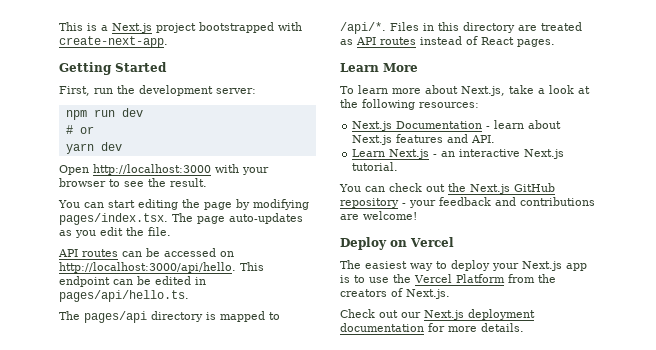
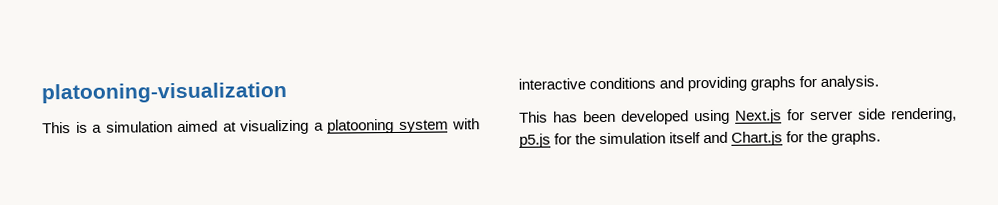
(59, 26) none -> [41,81,287,104] platooning-visualization //
[112,22,302,33] [59,36,168,48] [59,62,167,75] [59,85,256,96] [65,108,143,120] [65,125,94,134] [65,142,122,154] [59,164,269,175] [59,178,207,187] [58,199,309,210] [59,213,303,225] [59,227,171,238] [58,248,234,257] [59,262,264,273] [59,276,206,287] [59,290,189,302] [59,311,280,323] [340,22,582,34] [340,36,555,47] [340,63,418,72] [340,85,590,96] [340,99,479,110] [352,120,562,131] [352,134,496,145] [352,149,565,159] [352,162,399,171] [339,183,555,194] [340,197,595,208] [340,211,417,220] [340,237,454,250] [340,260,587,271] [340,274,556,283] [340,288,450,299] [340,309,535,320] [340,323,524,332] Next.js project bootstrapped with create-next-app. // Getting Started // First, run the development server: // npm run dev // # or // yarn dev // Open http://localhost:3000 with your browser to see the result. // You can start editing the page by modifying pages/index.tsx. The page auto-updates as you edit the file. // API routes can be accessed on http://localhost:3000/api/hello. This endpoint can be edited in pages/api/hello.ts. // The pages/api directory is mapped to /api/*. Files in this directory are treated as API routes instead of React pages. // Learn More // To learn more about Next.js, take a look at the following resources: // Next.js Documentation - learn about Next.js features and API. // Learn Next.js - an interactive Next.js tutorial. // You can check out the Next.js GitHub repository - your feedback and contributions are welcome! // Deploy on Vercel // The easiest way to deploy your Next.js app is to use the Vercel Platform from the creators of Next.js. // Check out our Next.js deployment documentation for more details. -> [105,118,480,135] [518,75,880,92] [519,107,957,125] [519,130,882,148] simulation aimed at visualizing a platooning system with interactive conditions and providing graphs for analysis. // This has been developed using Next.js for server side rendering, p5.js for the simulation itself and Chart.js for the graphs.

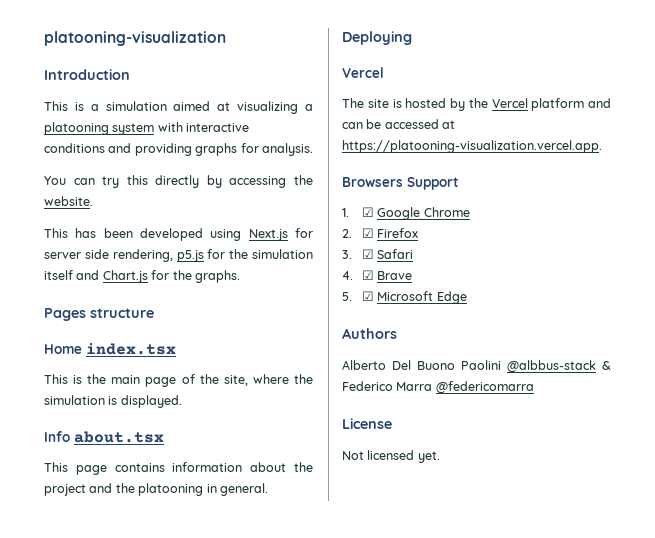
(287, 92) none -> [44,69,130,80] // Introduction
(880, 82) none -> [44,175,313,188] [44,196,93,206] // You can try this directly by accessing the website.
(882, 137) none -> [44,308,154,321] [44,343,176,355] [44,374,313,387] [44,395,182,408] [44,431,164,443] [44,462,313,475] [44,483,268,496] [342,31,412,45] [342,67,384,78] [342,98,611,111] [342,119,456,129] [342,140,602,153] [342,177,459,190] [342,207,470,220] [342,228,419,238] [342,249,414,259] [342,270,413,280] [342,291,467,304] [342,328,397,339] [342,360,611,373] [342,381,534,394] [342,418,392,429] [342,450,440,463] // Pages structure // Home index.tsx // This is the main page of the site, where the simulation is displayed. // Info about.tsx // This page contains information about the project and the platooning in general. // Deploying // Vercel // The site is hosted by the Vercel platform and can be accessed at https://platooning-visualization.vercel.app. // Browsers Support // 1. ☑ Google Chrome // 2. ☑ Firefox // 3. ☑ Safari // 4. ☑ Brave // 5. ☑ Microsoft Edge // Authors // Alberto Del Buono Paolini @albbus-stack & Federico Marra @federicomarra // License // Not licensed yet.

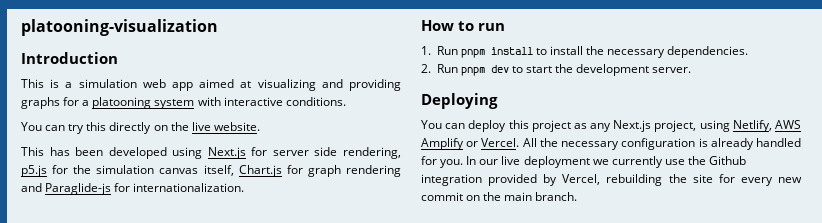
(167, 106) none -> [142,79,193,91] web app
(299, 107) none -> [321,79,401,91] [21,97,80,109] and providing graphs for
[44,143,313,156] conditions and providing graphs for analysis. -> [285,97,346,106] conditions.
[206,175,313,188] by accessing the -> [153,122,211,131] on the live
[44,270,240,283] [44,308,154,321] [44,343,176,355] [44,374,313,387] [44,395,182,408] [44,431,164,443] [44,462,313,475] [44,483,268,496] [342,31,412,45] [342,67,384,78] [342,98,611,111] [342,119,456,129] [342,140,602,153] [342,177,459,190] [342,207,470,220] [342,228,419,238] [342,249,414,259] [342,270,413,280] [342,291,467,304] [342,328,397,339] [342,360,611,373] [342,381,534,394] [342,418,392,429] [342,450,440,463] itself and Chart.js for the graphs. // Pages structure // Home index.tsx // This is the main page of the site, where the simulation is displayed. // Info about.tsx // This page contains information about the project and the platooning in general. // Deploying // Vercel // The site is hosted by the Vercel platform and can be accessed at https://platooning-visualization.vercel.app. // Browsers Support // 1. ☑ Google Chrome // 2. ☑ Firefox // 3. ☑ Safari // 4. ☑ Brave // 5. ☑ Microsoft Edge // Authors // Alberto Del Buono Paolini @albbus-stack & Federico Marra @federicomarra // License // Not licensed yet. -> [159,165,401,177] [21,183,245,195] [421,20,505,31] [421,46,749,58] [421,64,692,76] [421,93,498,109] [421,120,801,132] [421,138,801,150] [421,156,747,168] [421,174,802,186] [421,192,578,201] canvas itself, Chart.js for graph rendering and Paraglide-js for internationalization. // How to run // 1. Run pnpm install to install the necessary dependencies. // 2. Run pnpm dev to start the development server. // Deploying // You can deploy this project as any Next.js project, using Netlify, AWS Amplify or Vercel. All the necessary configuration is already handled for you. In our live deployment we currently use the Github integration provided by Vercel, rebuilding the site for every new commit on the main branch.

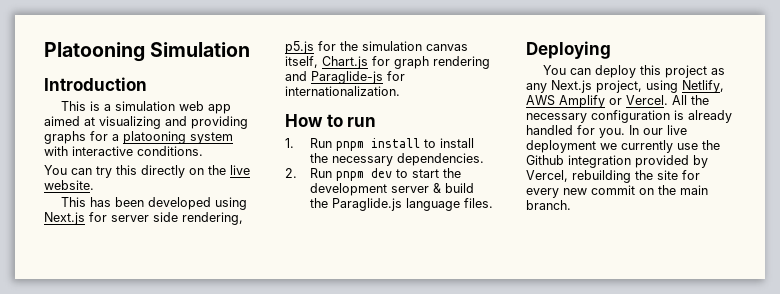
[21,19,218,36] platooning-visualization -> [44,42,251,62] Platooning Simulation
[652,67,692,73] server. -> [390,183,474,193] [309,198,493,211] server & build the Paraglide.js language files.

